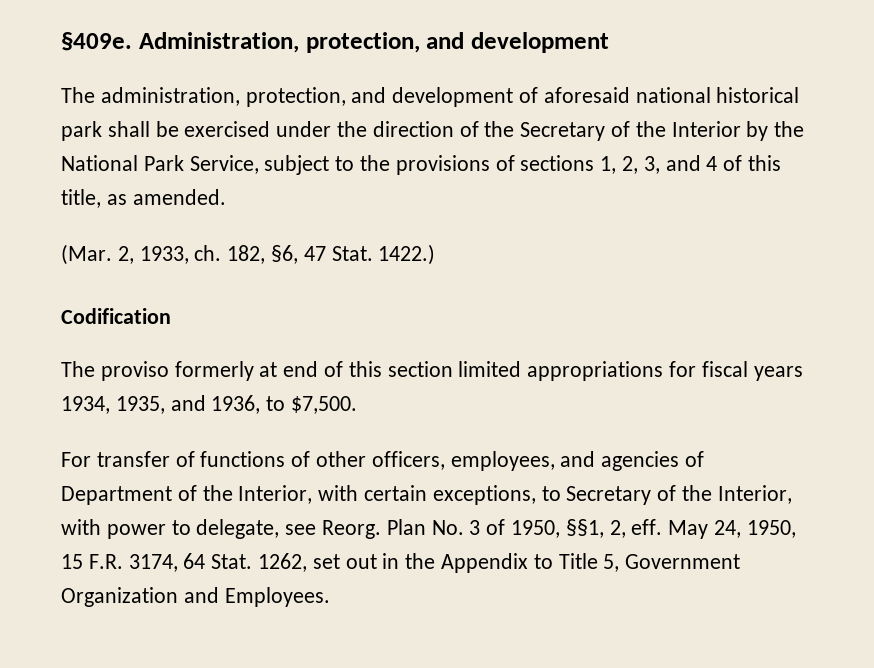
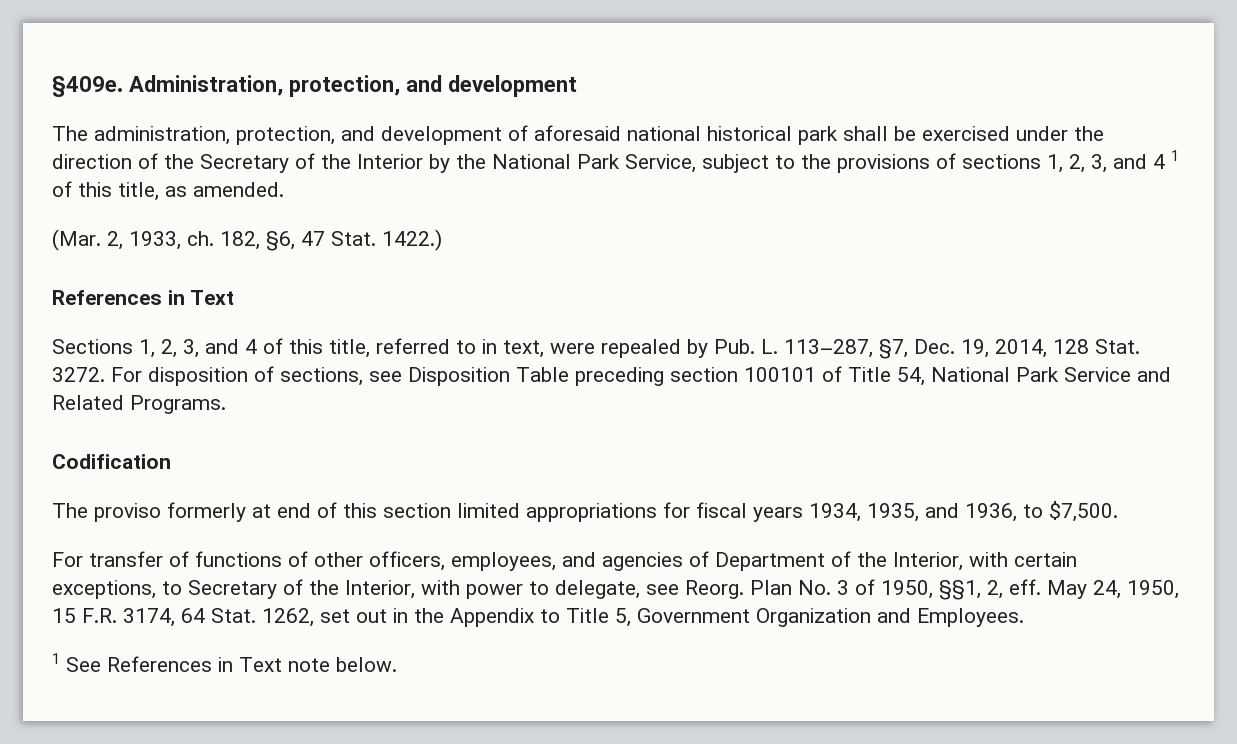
(718, 163) none -> [1171,150,1179,161] 1
(436, 254) none -> [52,290,235,305] [52,338,1140,359] [52,366,1171,386] [52,395,226,414] // References in Text // Sections 1, 2, 3, and 4 of this title, referred to in text, were repealed by Pub. L. 113–287, §7, Dec. 19, 2014, 128 Stat. 3272. For disposition of sections, see Disposition Table preceding section 100101 of Title 54, National Park Service and Related Programs.
(330, 597) none -> [52,653,397,672] // 1 See References in Text note below.

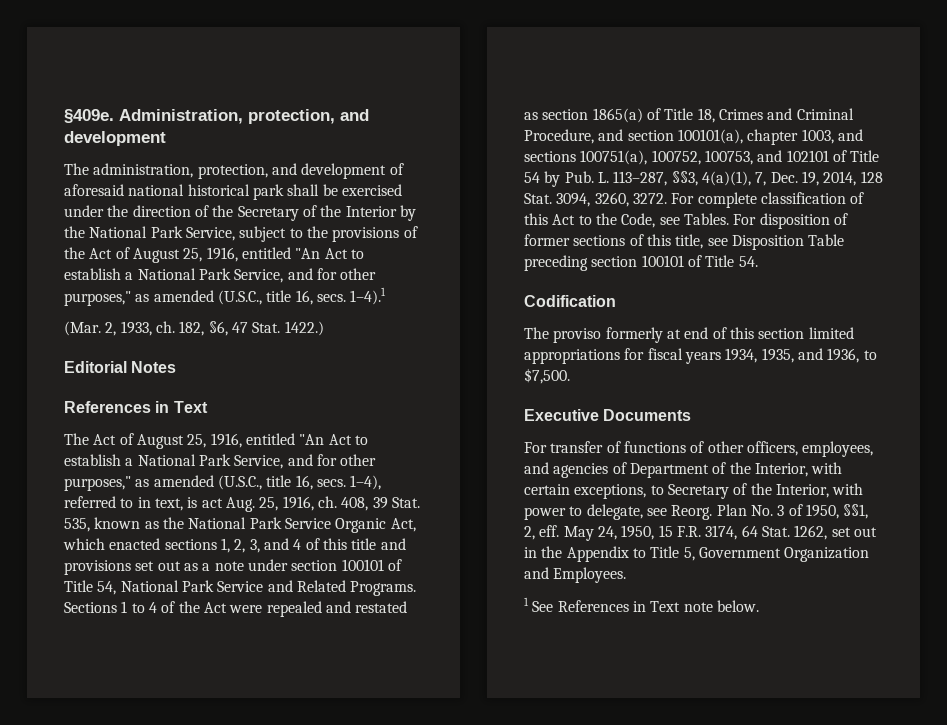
[962,150,1179,173] [52,181,284,201] sections 1, 2, 3, and 4 1 of this title, as amended. -> [64,247,364,263] [64,268,377,283] [64,287,387,306] the Act of August 25, 1916, entitled "An Act to establish a National Park Service, and for other purposes," as amended (U.S.C., title 16, secs. 1–4).1
(442, 240) none -> [64,361,177,373] // Editorial Notes
[52,339,133,354] Sections -> [64,433,368,449] [64,454,377,469] [64,475,382,491] [64,496,420,512] [64,517,416,533] [63,538,217,550] The Act of August 25, 1916, entitled "An Act to establish a National Park Service, and for other purposes," as amended (U.S.C., title 16, secs. 1–4), referred to in text, is act Aug. 25, 1916, ch. 408, 39 Stat. 535, known as the National Park Service Organic Act, which enacted sections
[329,338,1140,359] [52,366,664,386] title, referred to in text, were repealed by Pub. L. 113–287, §7, Dec. 19, 2014, 128 Stat. 3272. For disposition of sections, see Disposition Table preceding -> [351,538,406,550] [64,559,288,575] title and provisions set out as a note under
(226, 404) none -> [64,601,408,617] [524,108,854,123] [524,129,863,145] [524,150,880,165] [524,171,883,187] [524,192,865,208] [524,213,848,229] [524,234,845,250] [524,255,758,271] Sections 1 to 4 of the Act were repealed and restated as section 1865(a) of Title 18, Crimes and Criminal Procedure, and section 100101(a), chapter 1003, and sections 100751(a), 100752, 100753, and 102101 of Title 54 by Pub. L. 113–287, §§3, 4(a)(1), 7, Dec. 19, 2014, 128 Stat. 3094, 3260, 3272. For complete classification of this Act to the Code, see Tables. For disposition of former sections of this title, see Disposition Table preceding section 100101 of Title 54.
(1118, 511) none -> [524,409,692,421] // Executive Documents

